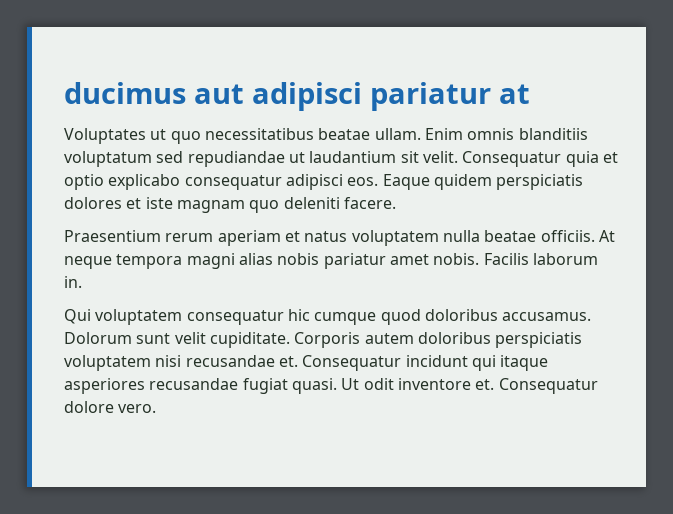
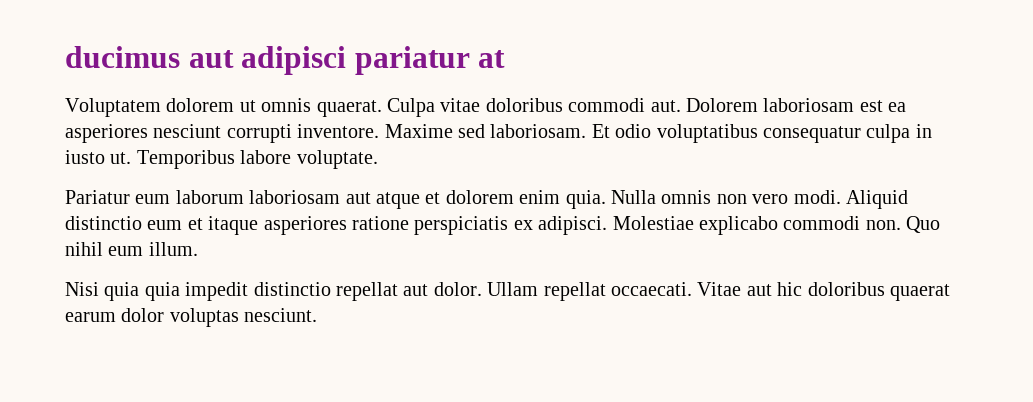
[64,128,588,144] [64,151,618,167] [64,174,584,190] [64,197,396,213] [64,230,615,246] [64,253,598,269] [64,276,82,288] [64,309,592,325] [64,332,583,348] [64,355,549,371] [64,378,598,394] [64,401,157,413] Voluptates ut quo necessitatibus beatae ullam. Enim omnis blanditiis voluptatum sed repudiandae ut laudantium sit velit. Consequatur quia et optio explicabo consequatur adipisci eos. Eaque quidem perspiciatis dolores et iste magnam quo deleniti facere. // Praesentium rerum aperiam et natus voluptatem nulla beatae officiis. At neque tempora magni alias nobis pariatur amet nobis. Facilis laborum in. // Qui voluptatem consequatur hic cumque quod doloribus accusamus. Dolorum sunt velit cupiditate. Corporis autem doloribus perspiciatis voluptatem nisi recusandae et. Consequatur incidunt qui itaque asperiores recusandae fugiat quasi. Ut odit inventore et. Consequatur dolore vero. -> [65,98,907,117] [65,124,932,143] [65,150,378,169] [65,190,908,209] [65,216,941,235] [65,242,198,256] [65,282,950,301] [65,308,318,327] Voluptatem dolorem ut omnis quaerat. Culpa vitae doloribus commodi aut. Dolorem laboriosam est ea asperiores nesciunt corrupti inventore. Maxime sed laboriosam. Et odio voluptatibus consequatur culpa in iusto ut. Temporibus labore voluptate. // Pariatur eum laborum laboriosam aut atque et dolorem enim quia. Nulla omnis non vero modi. Aliquid distinctio eum et itaque asperiores ratione perspiciatis ex adipisci. Molestiae explicabo commodi non. Quo nihil eum illum. // Nisi quia quia impedit distinctio repellat aut dolor. Ullam repellat occaecati. Vitae aut hic doloribus quaerat earum dolor voluptas nesciunt.

